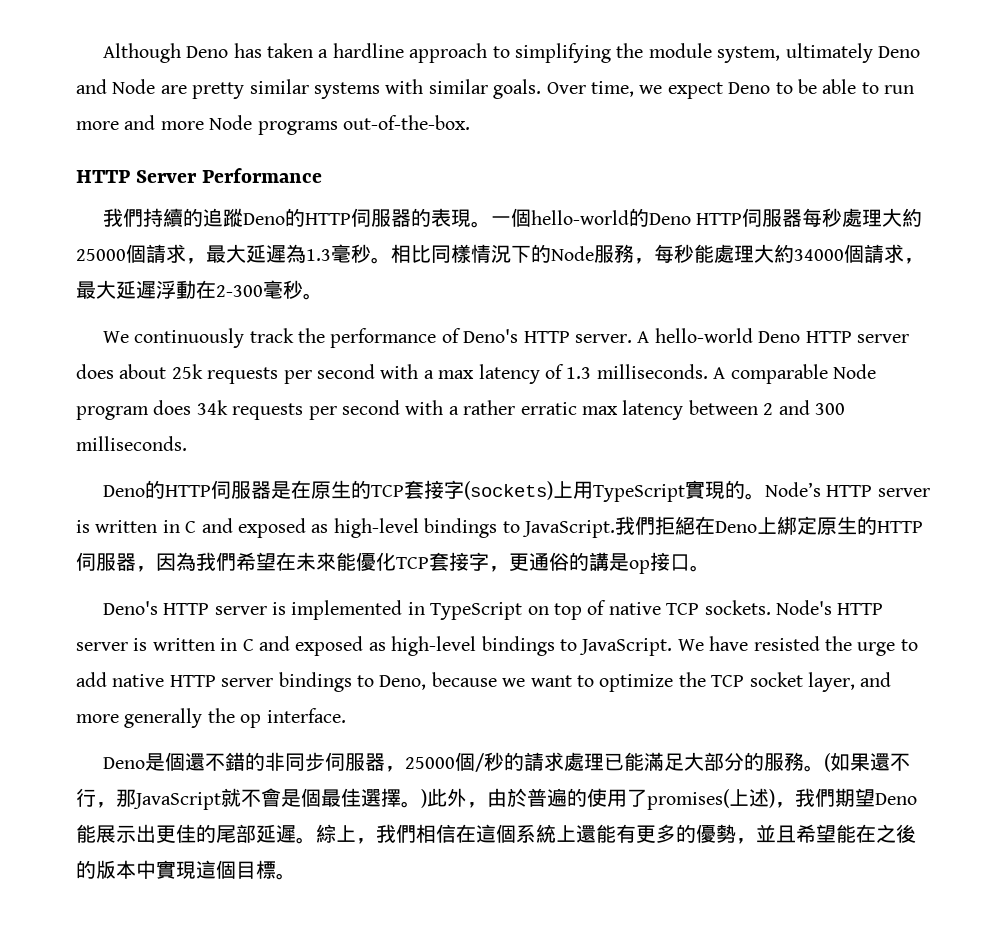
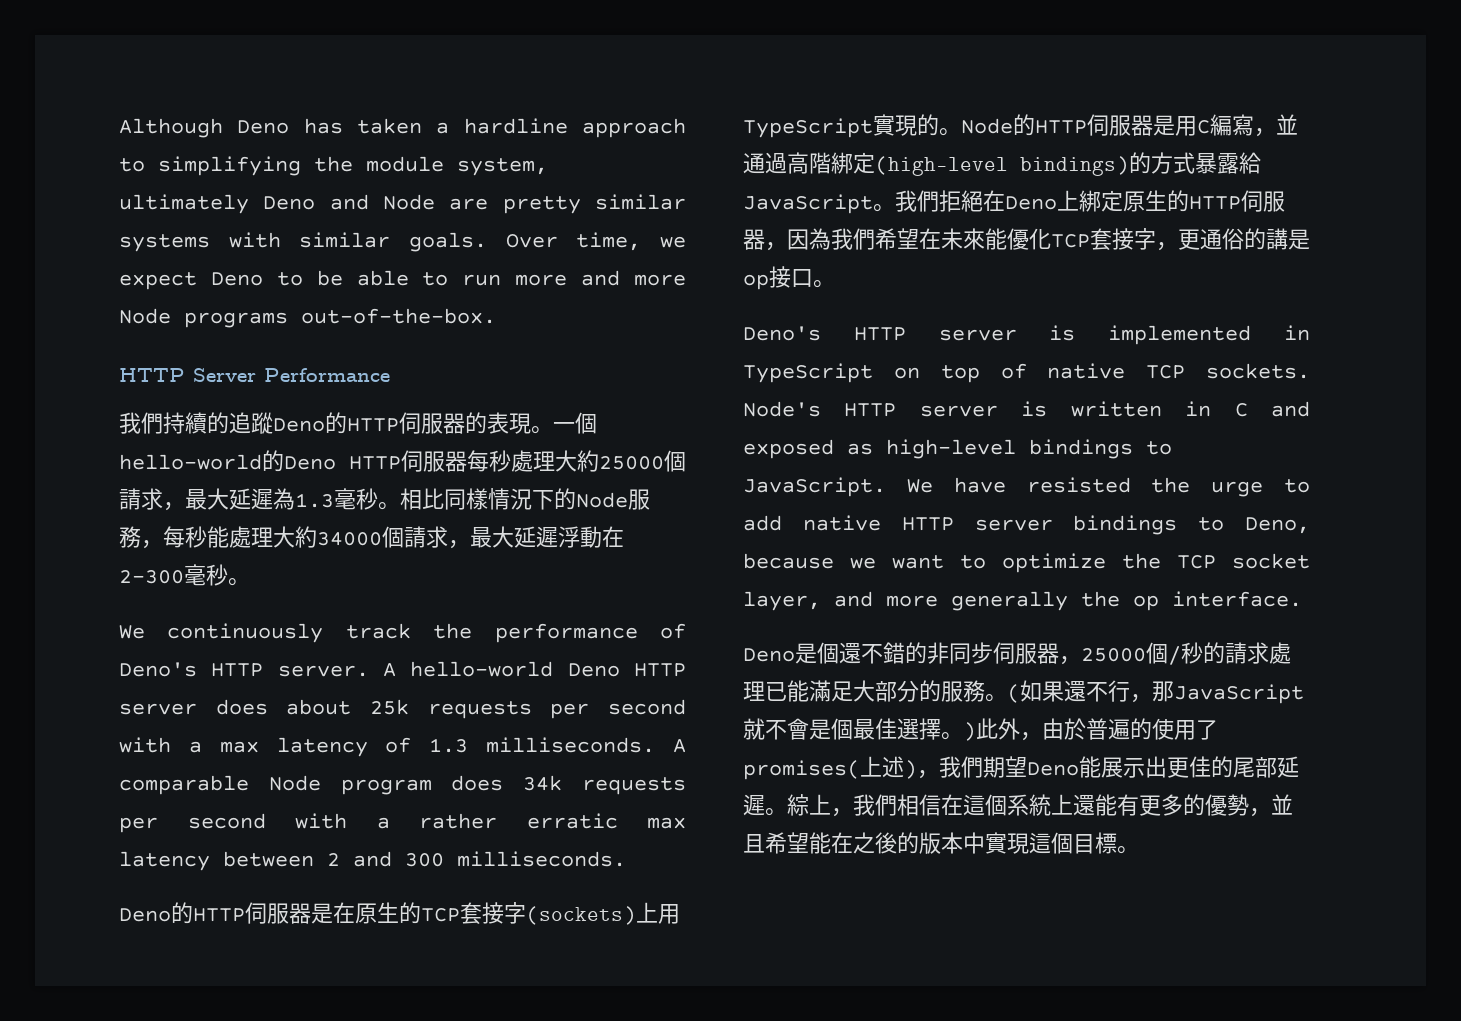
[764,482,930,497] [76,518,615,538] Node’s HTTP server is written in C and exposed as high-level bindings to JavaScript. -> [961,114,1298,137] [743,152,1261,176] [743,194,895,214] Node的HTTP伺服器是用C編寫，並通過高階綁定(high-level bindings)的方式暴露給JavaScript。

